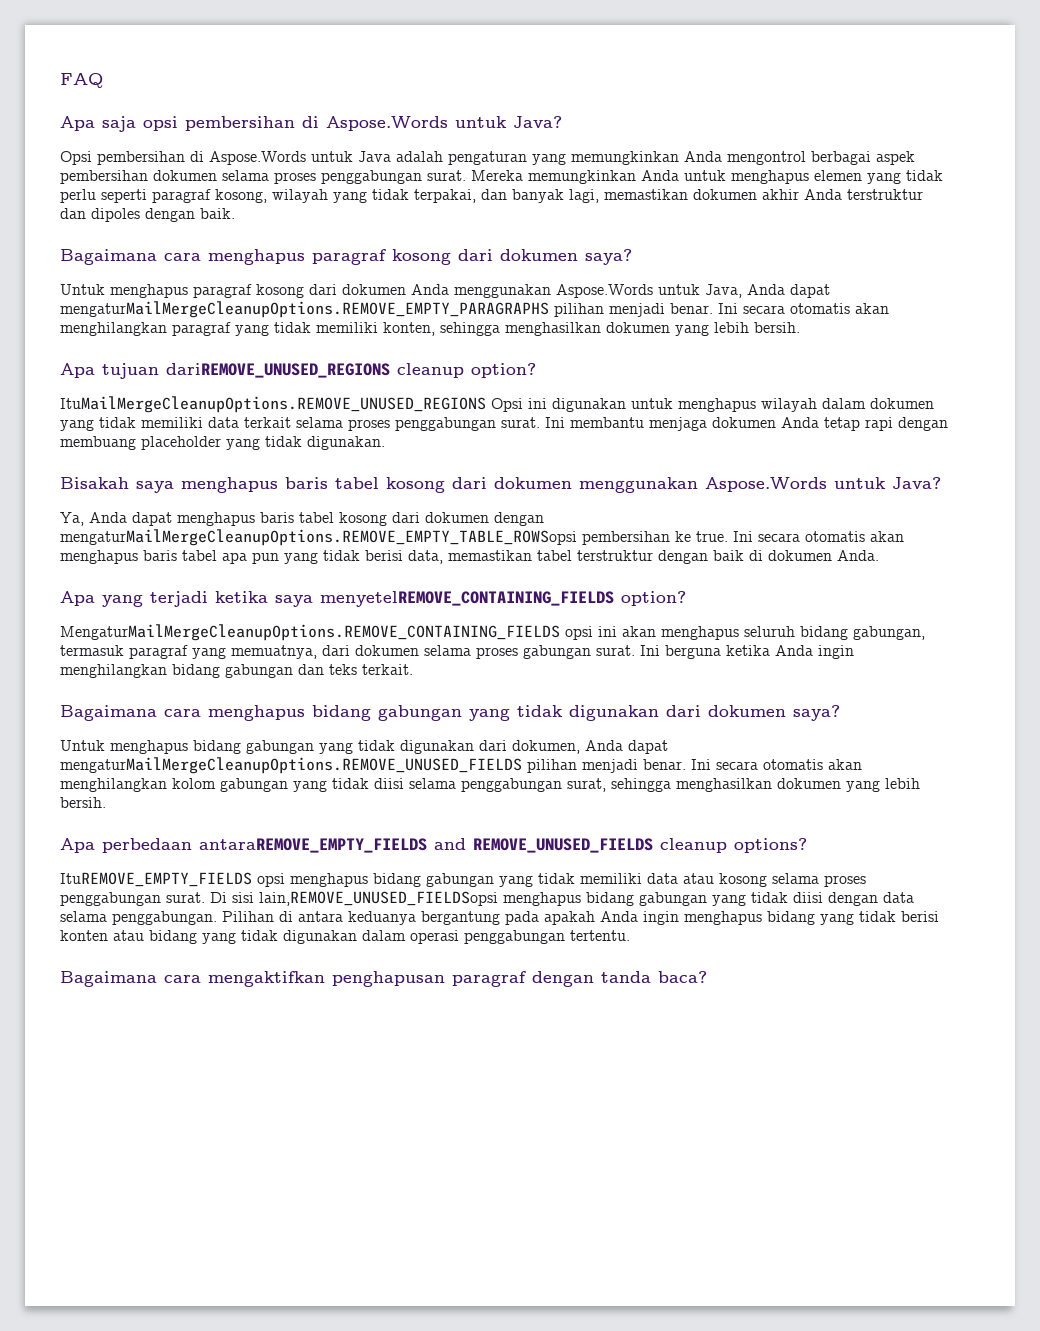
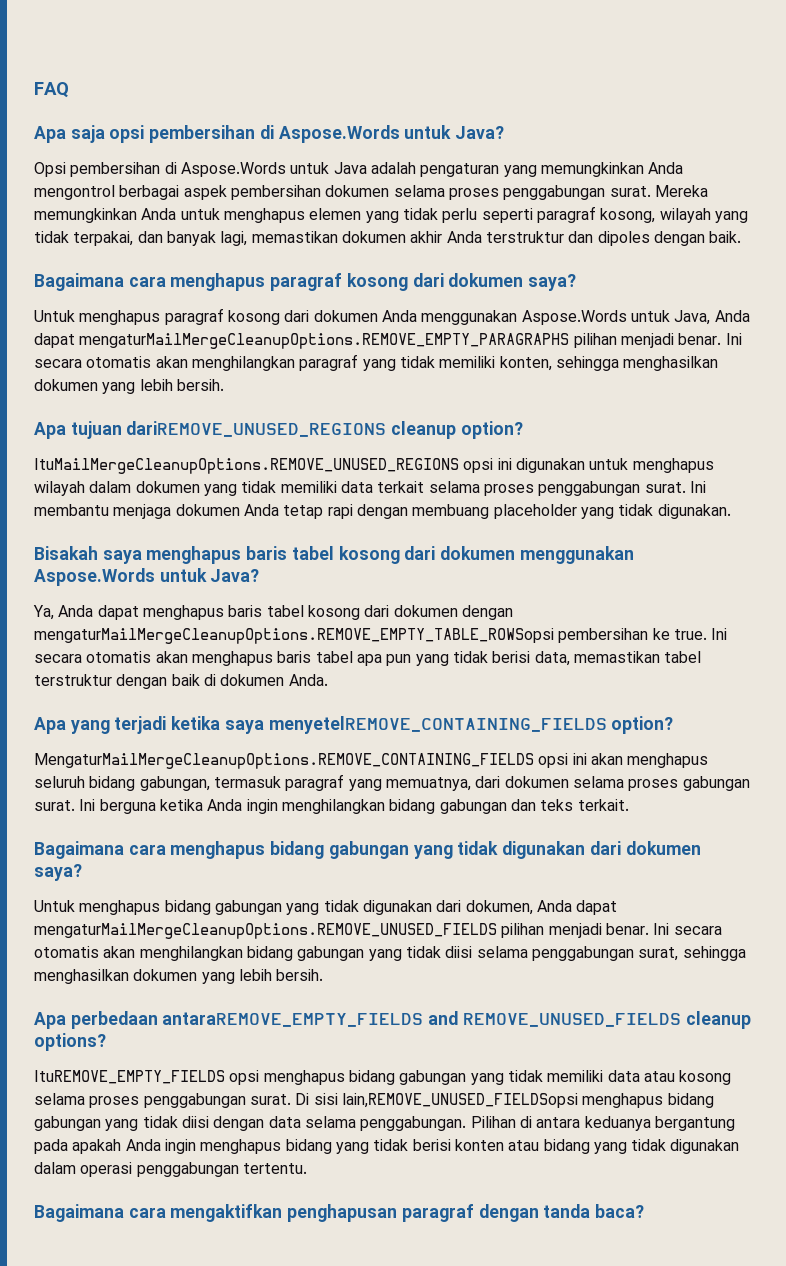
[491,398,523,412] Opsi -> [463,458,494,473] opsi
[172,778,216,789] kolom -> [246,946,293,961] bidang

